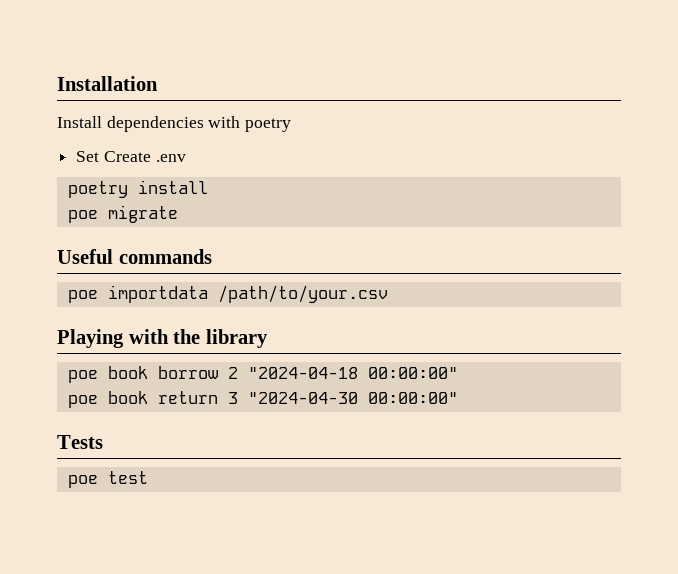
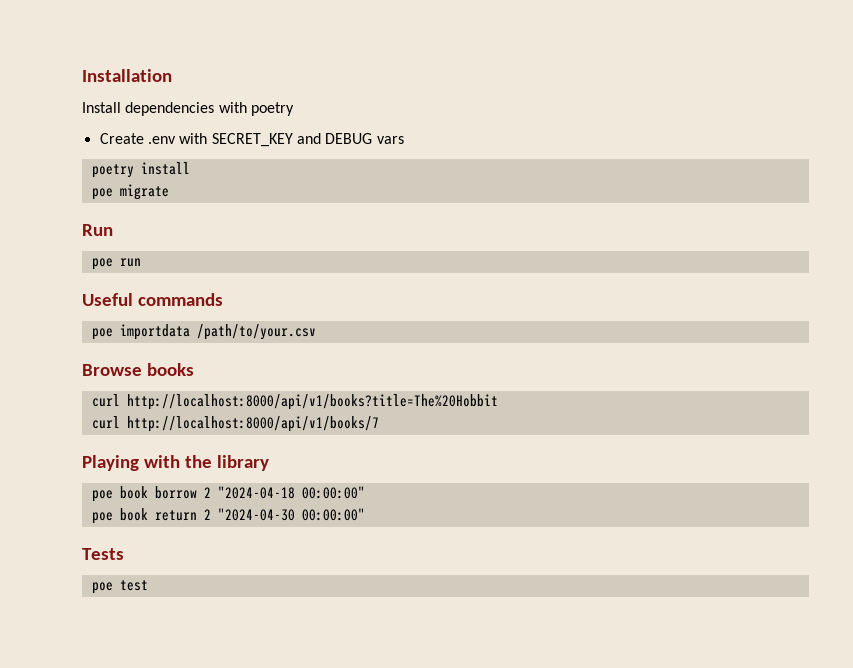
[76,151,100,162] Set -> (294, 109) none
(186, 158) none -> [179,133,404,147] with SECRET_KEY and DEBUG vars
(178, 214) none -> [82,224,113,236] [91,258,141,270] // Run // poe run
(388, 294) none -> [82,363,194,376] [91,394,498,410] [91,416,379,432] // Browse books // curl http://localhost:8000/api/v1/books?title=The%20Hobbit // curl http://localhost:8000/api/v1/books/7
[227,392,238,404] 3 -> [203,509,211,520] 2

